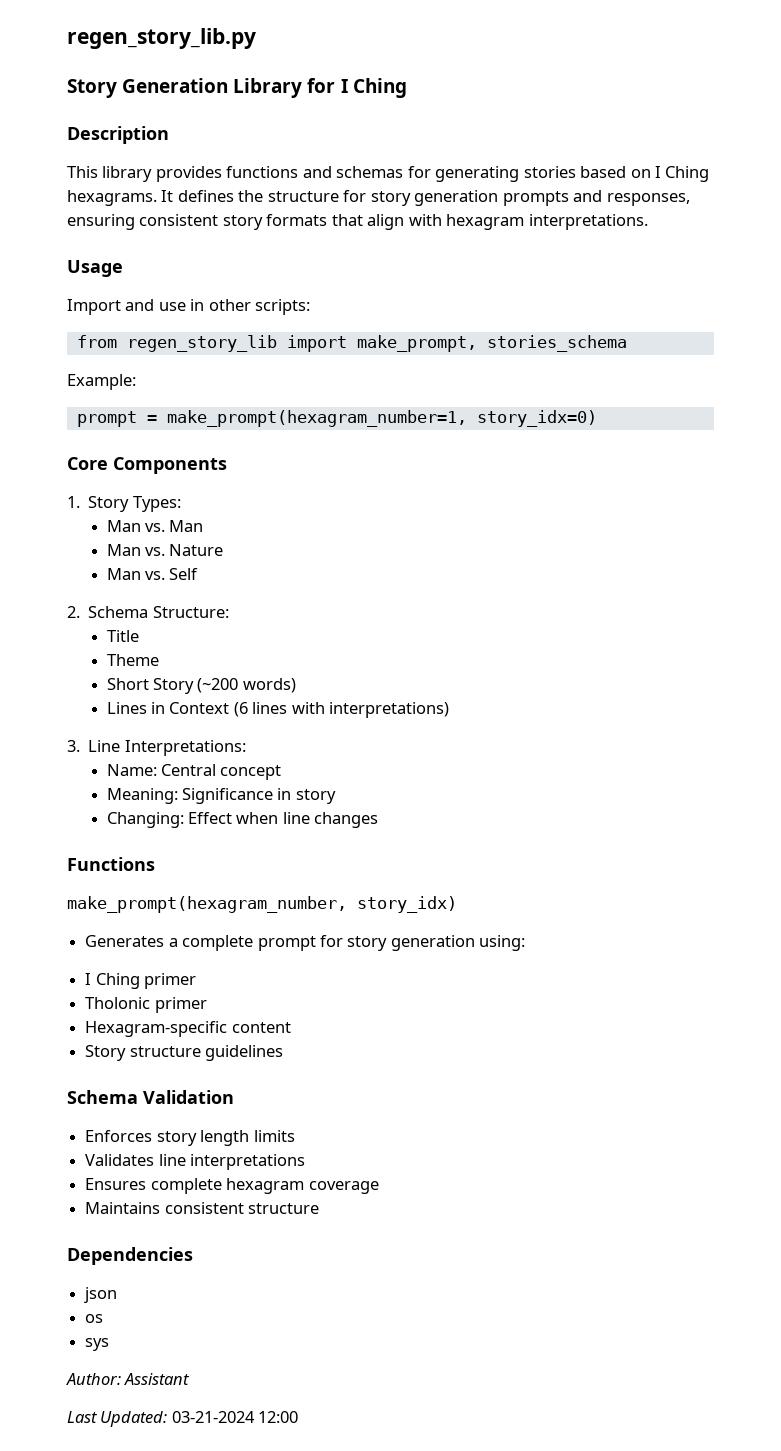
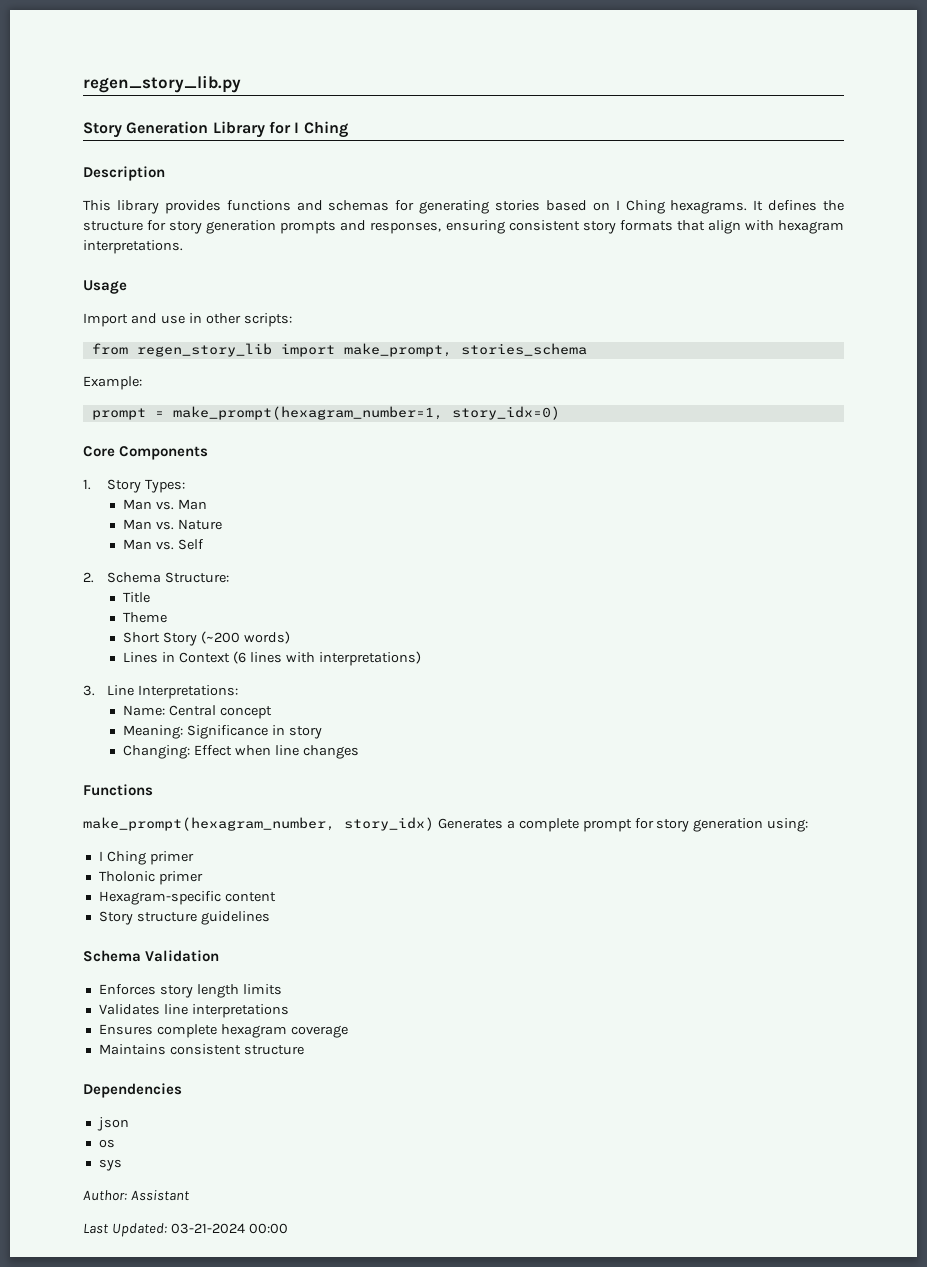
(457, 904) // -> (434, 824) none
[258,1411,299,1423] 12:00 -> [248,1223,288,1234] 00:00

